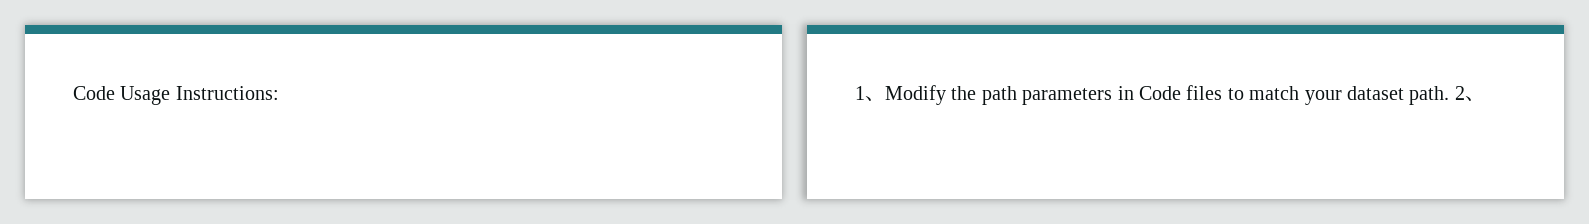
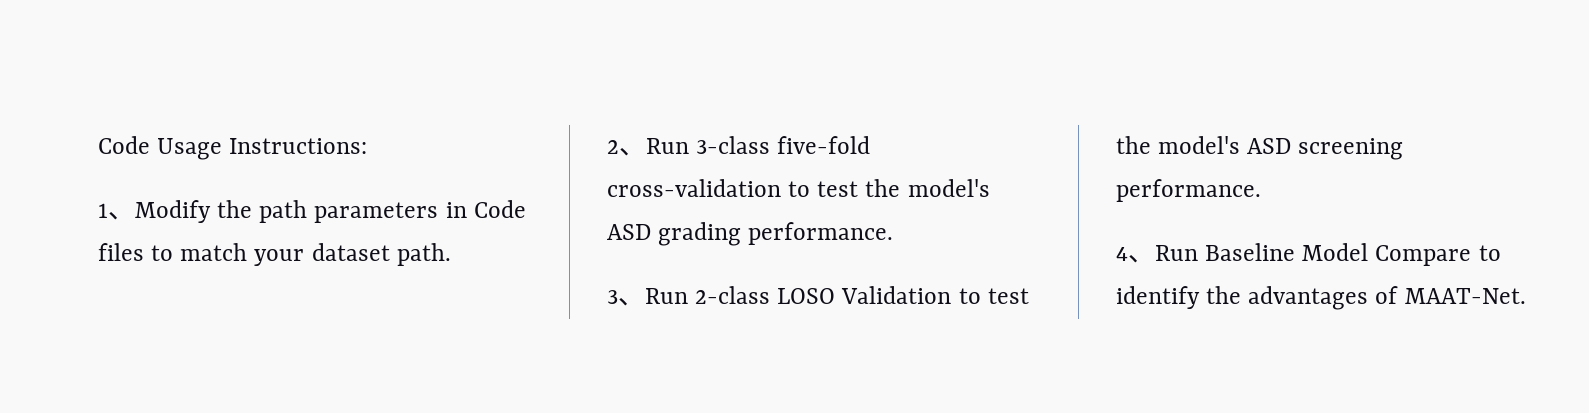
[1454,86,1485,101] 2、 -> [607,136,871,156] [607,179,990,197] [607,222,894,246] [607,286,1029,306] [1116,136,1404,160] [1116,179,1261,202] [1116,243,1501,266] [1116,286,1526,310] // 2、Run 3-class five-fold cross-validation to test the model's ASD grading performance. // 3、Run 2-class LOSO Validation to test the model's ASD screening performance. // 4、Run Baseline Model Compare to identify the advantages of MAAT-Net.

